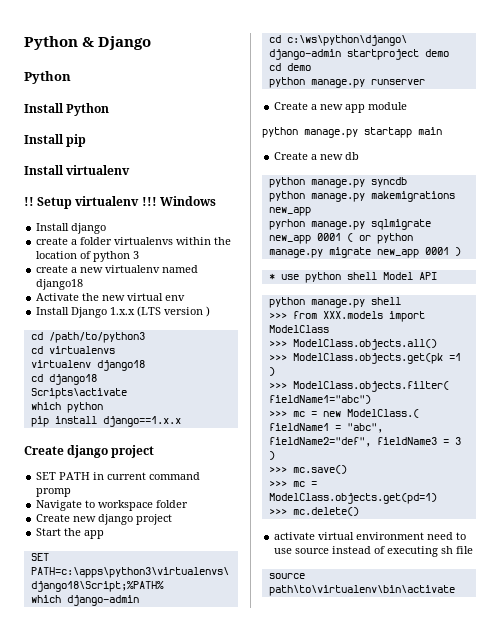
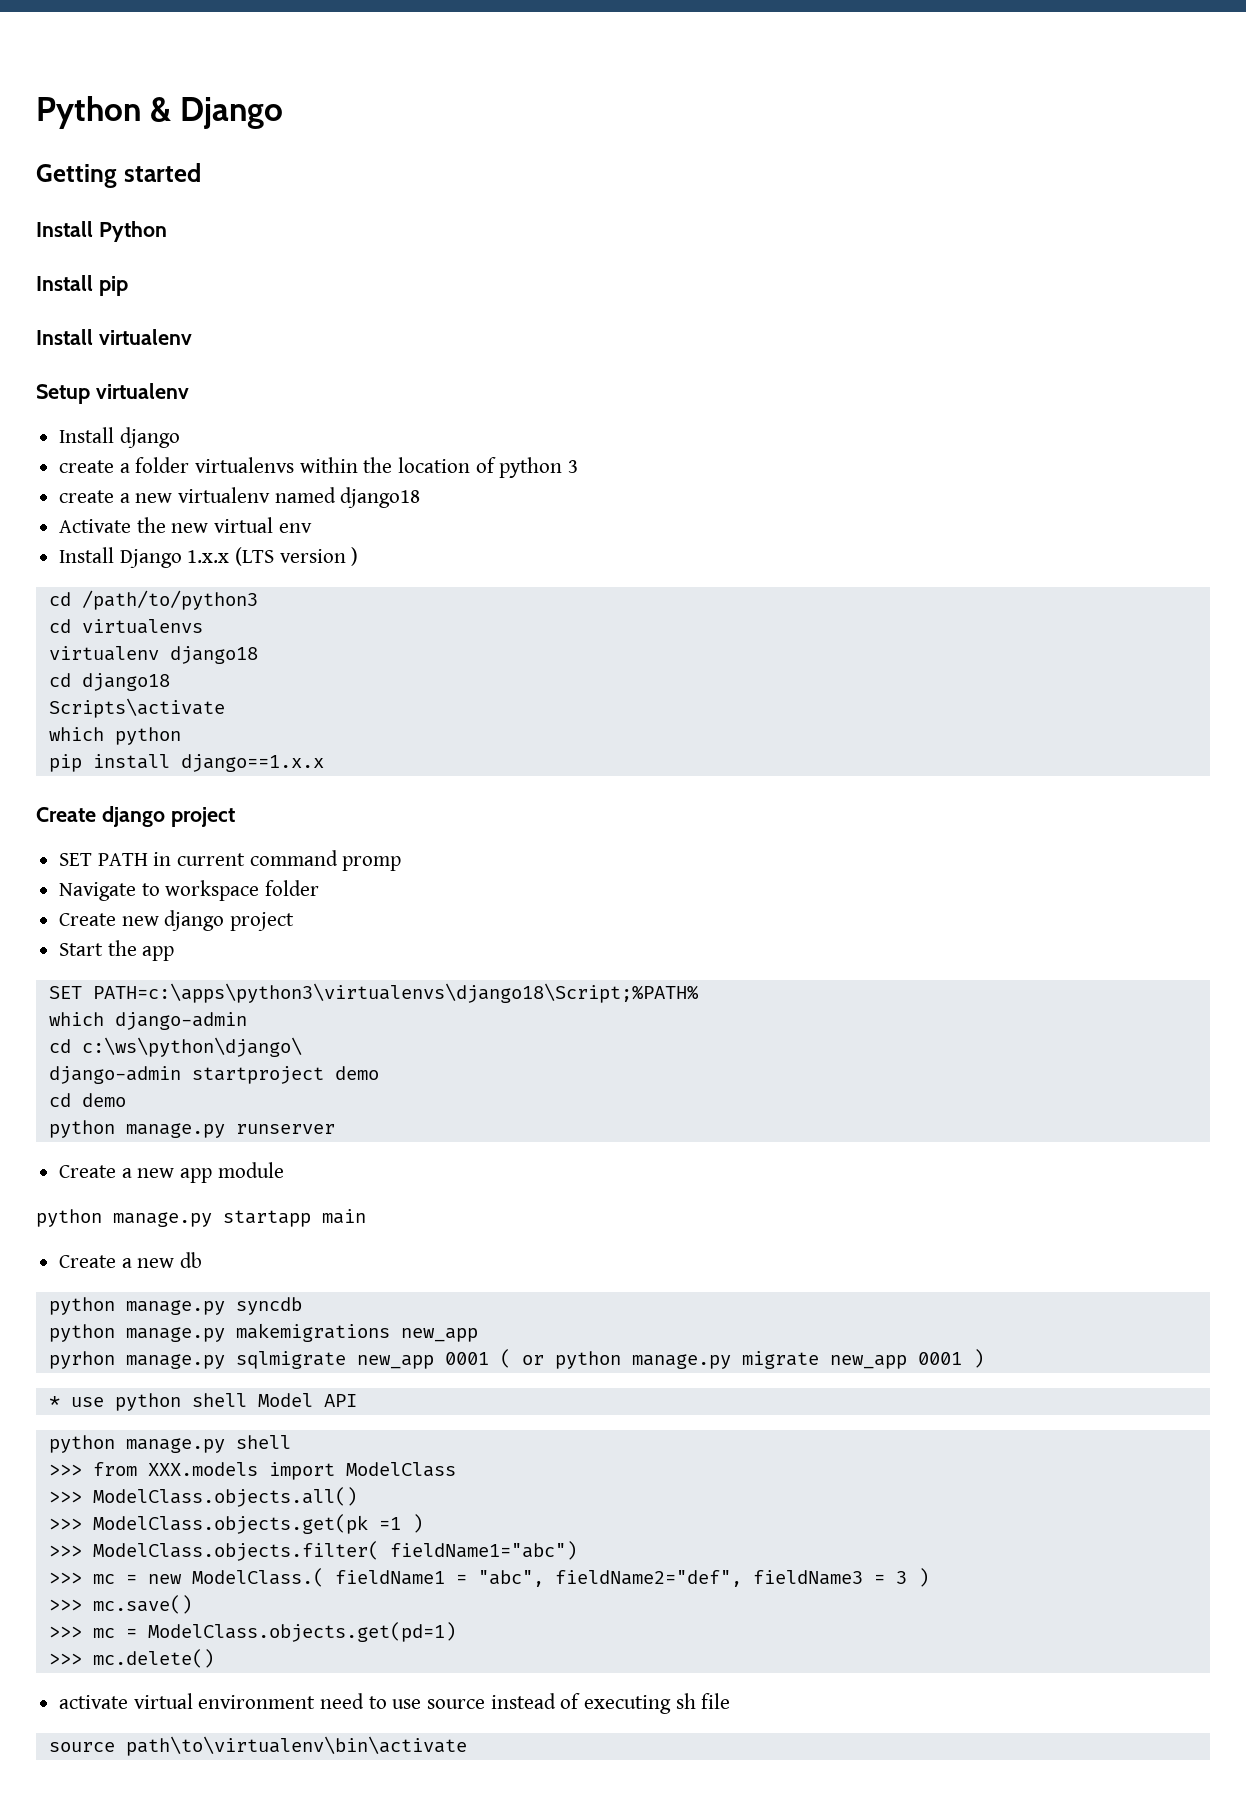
[24,71,71,84] Python -> [36,163,201,188] Getting started
[24,197,34,206] !! -> (192, 337) none
[141,196,216,206] !!! Windows -> (189, 391) none

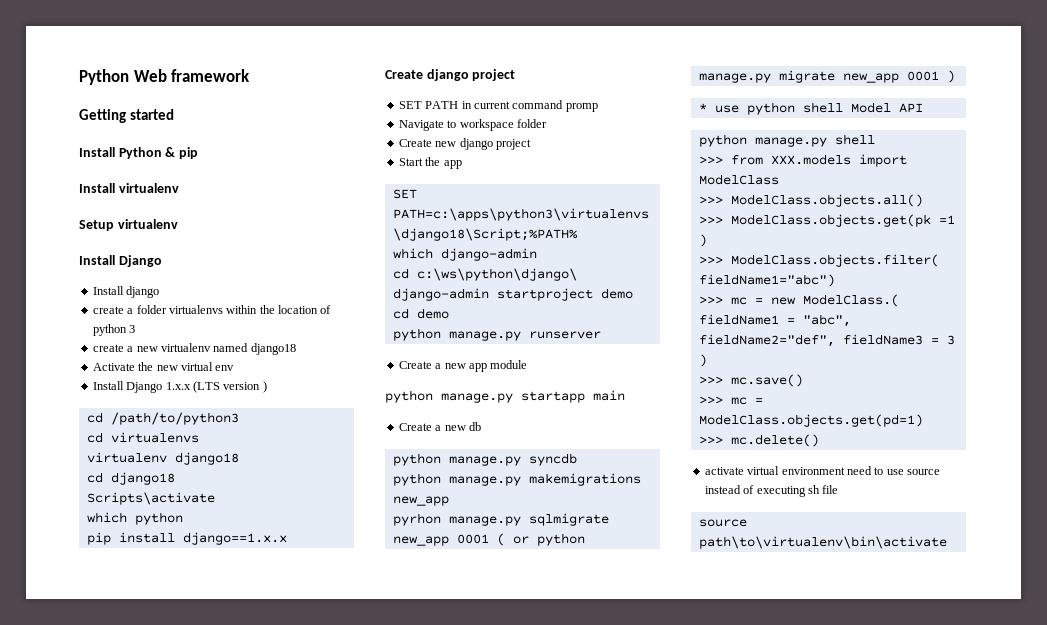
[36,96,284,129] Python & Django -> [79,69,251,85] Python Web framework
[36,275,93,291] // Install -> [165,147,176,157] &
(189, 391) none -> [79,255,162,267] // Install Django

